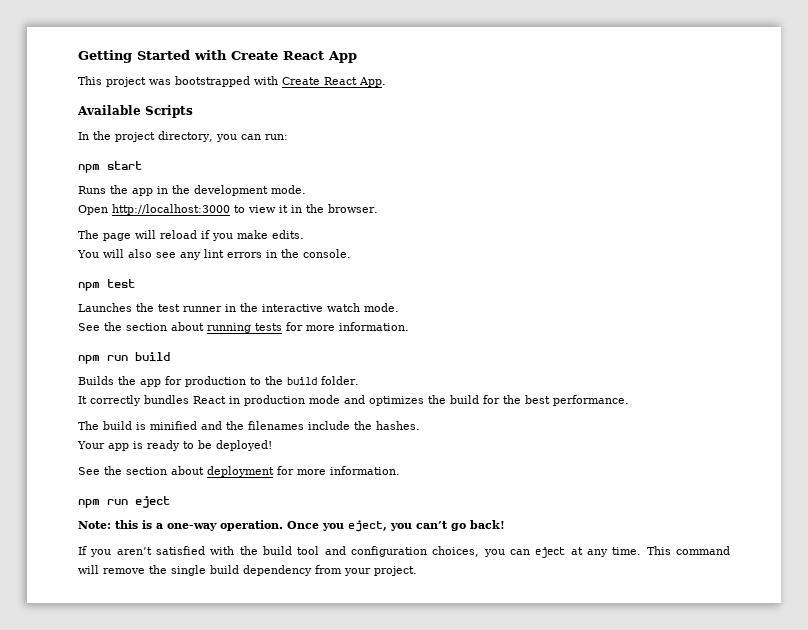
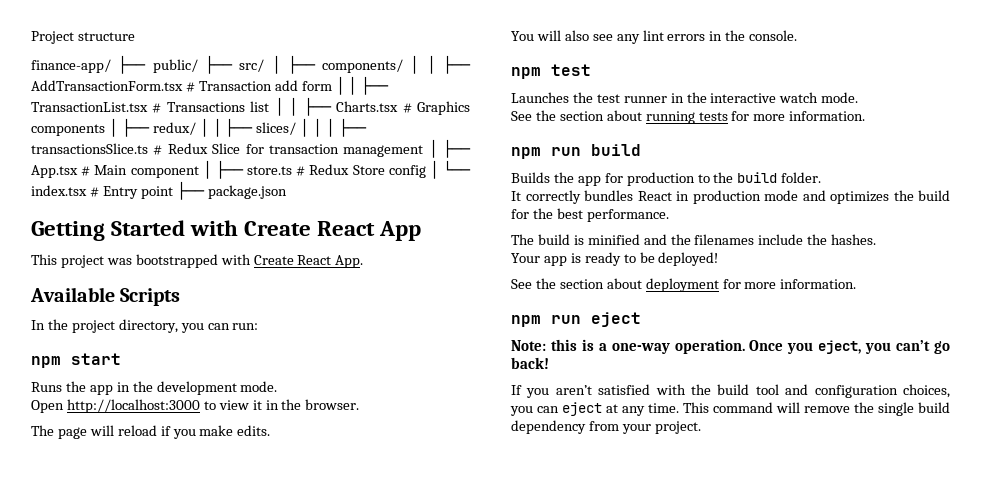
(78, 56) none -> [31,31,135,44] [31,55,472,74] [31,76,390,95] [31,97,471,116] [31,118,368,137] [31,139,471,158] [31,160,472,179] [31,181,287,200] Project structure // finance-app/ ├── public/ ├── src/ │ ├── components/ │ │ ├── AddTransactionForm.tsx # Transaction add form │ │ ├── TransactionList.tsx # Transactions list │ │ ├── Charts.tsx # Graphics components │ ├── redux/ │ │ ├── slices/ │ │ │ ├── transactionsSlice.ts # Redux Slice for transaction management │ ├── App.tsx # Main component │ ├── store.ts # Redux Store config │ └── index.tsx # Entry point ├── package.json //

